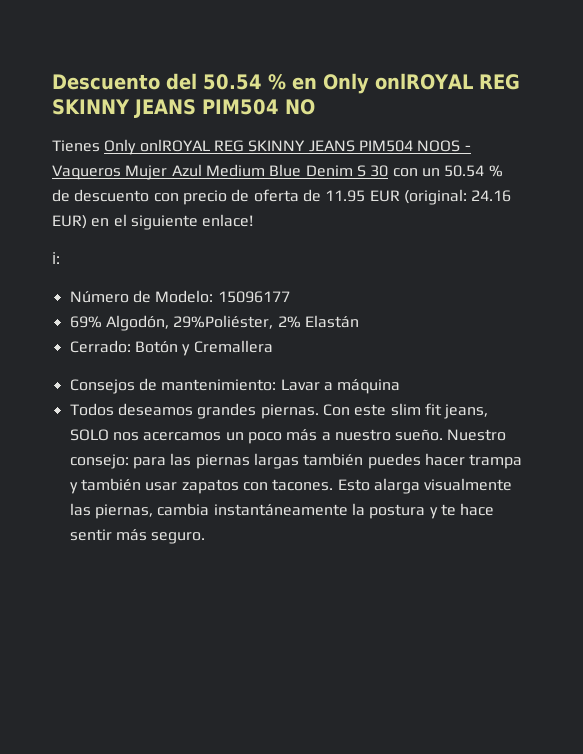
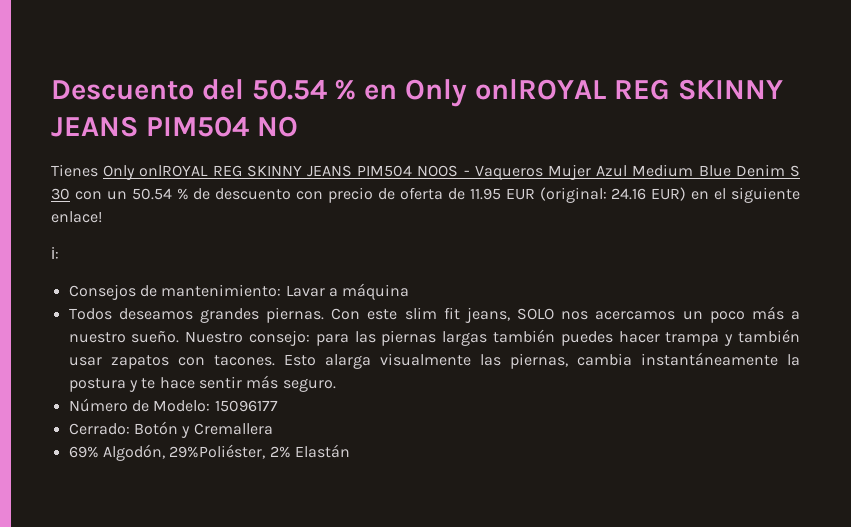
[69,290,290,303] [69,315,359,331] [69,340,273,356] // Número de Modelo: 15096177 // 69% Algodón, 29%Poliéster, 2% Elastán // Cerrado: Botón y Cremallera -> (59, 253) none
(206, 538) none -> [68,398,278,412] [68,421,273,438] [68,444,350,461] // Número de Modelo: 15096177 // Cerrado: Botón y Cremallera // 69% Algodón, 29%Poliéster, 2% Elastán

